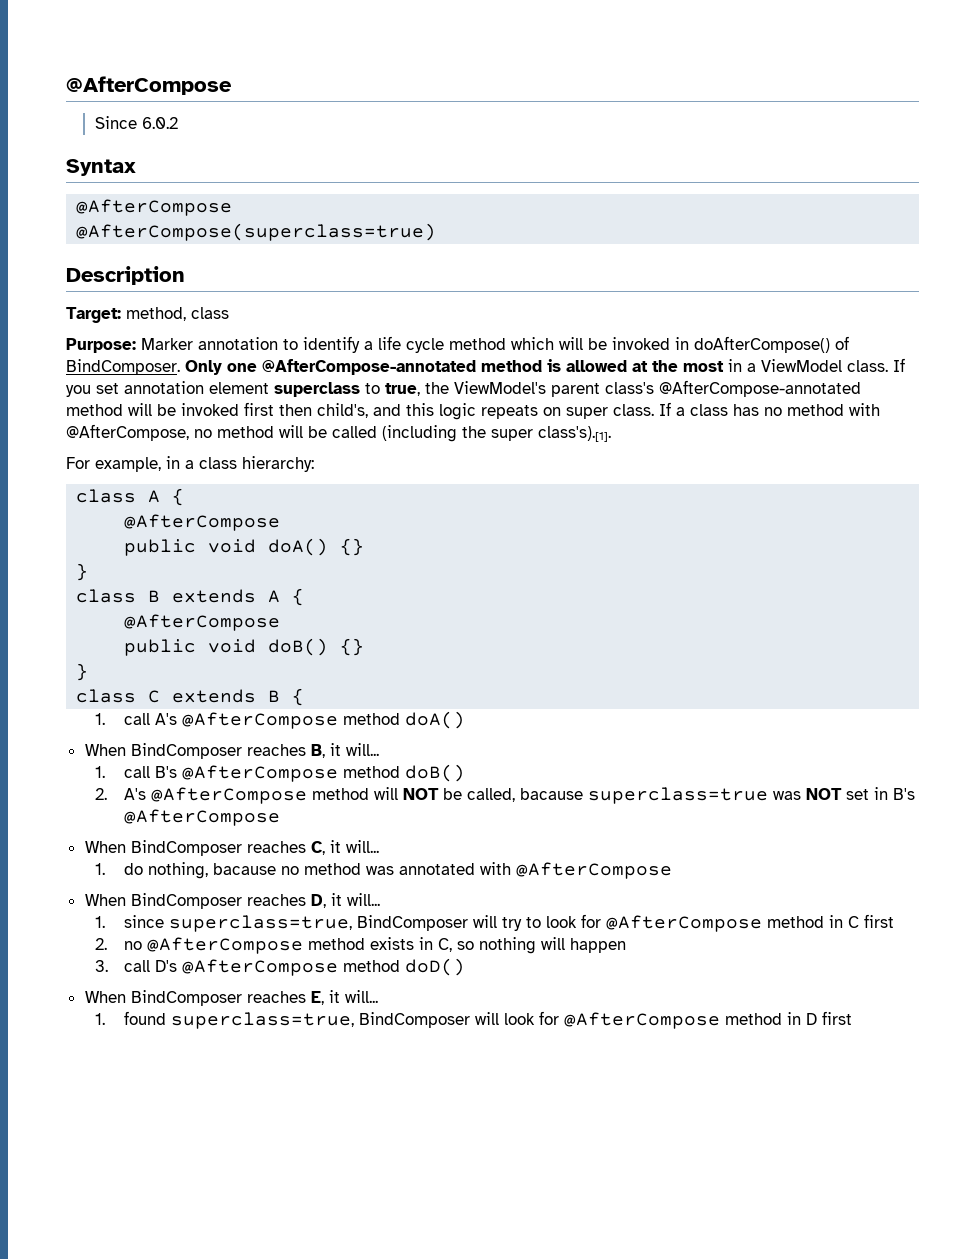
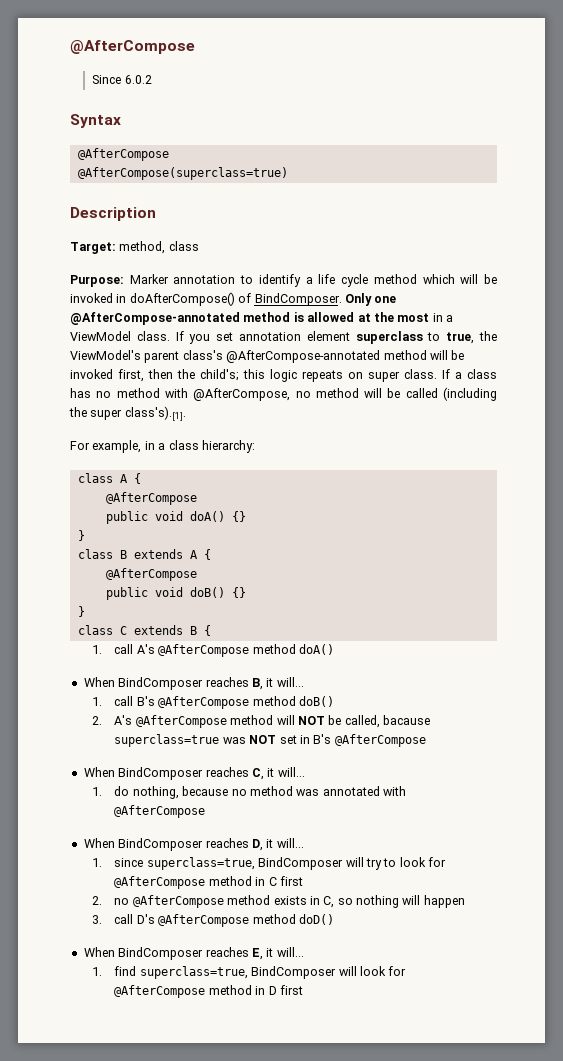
[244,402,401,418] first then child's, and -> [118,369,239,382] first, then the child's;
[212,863,276,875] bacause -> [182,786,229,796] because
[123,1011,166,1025] found -> [114,966,137,976] find

